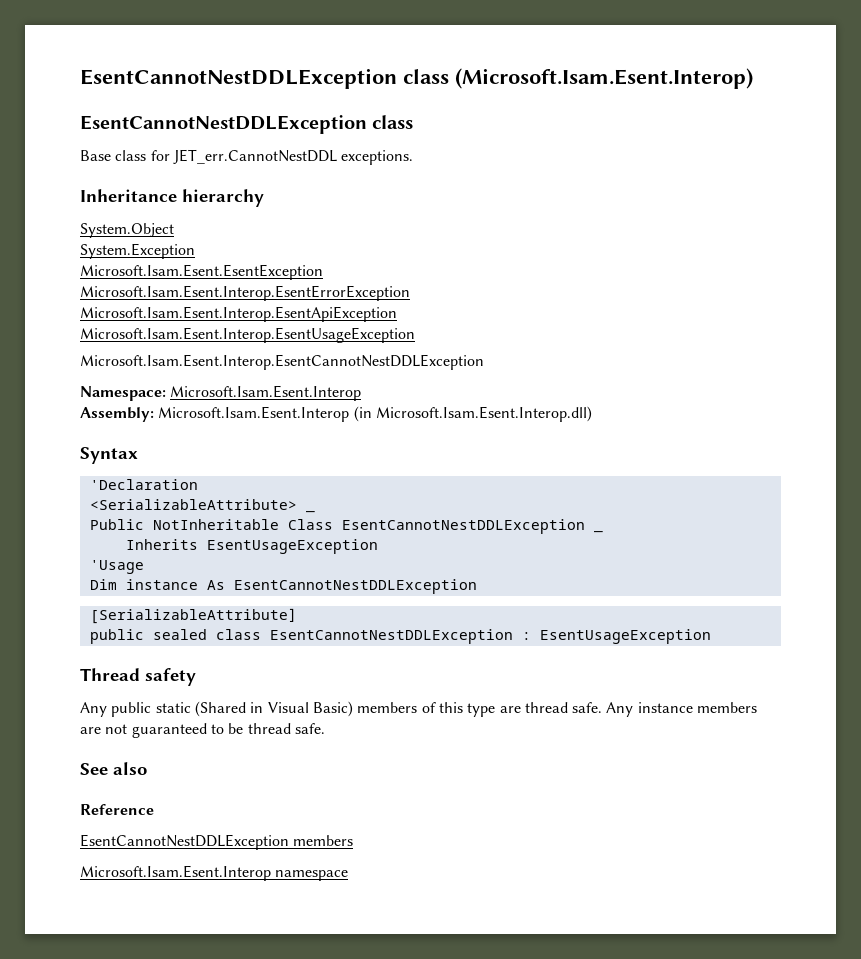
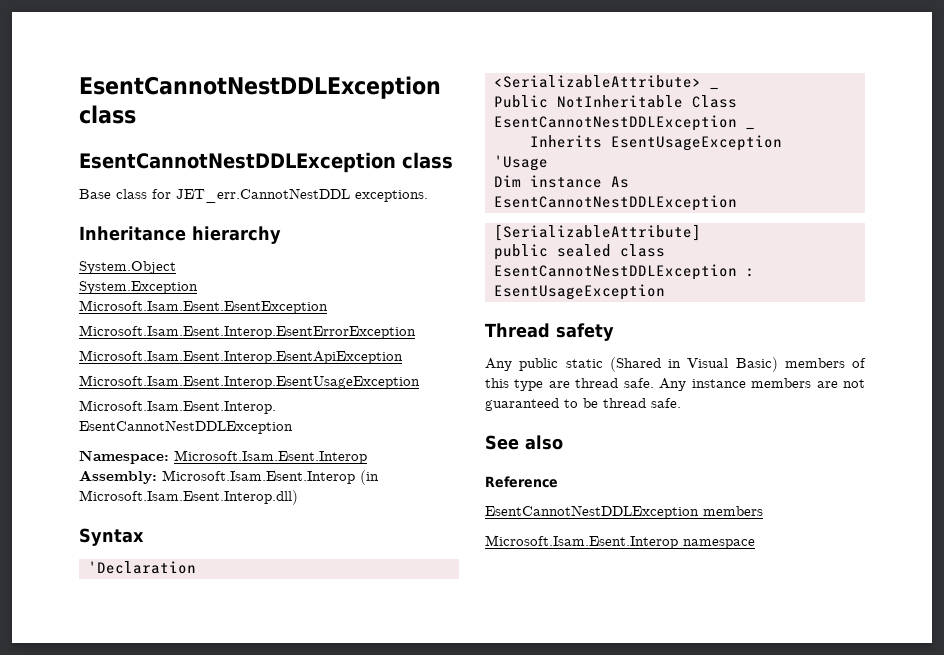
[80,68,753,89] EsentCannotNestDDLException class (Microsoft.Isam.Esent.Interop) -> [79,76,441,99] [79,105,136,124] EsentCannotNestDDLException class

